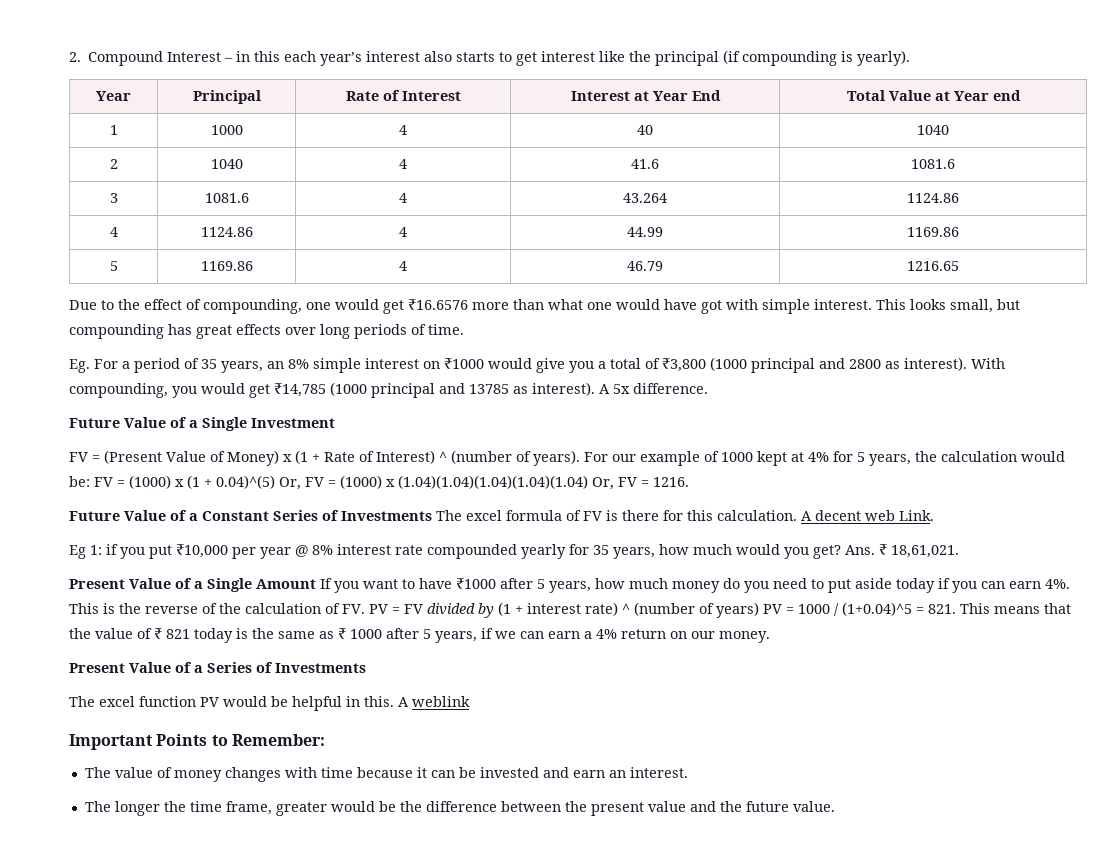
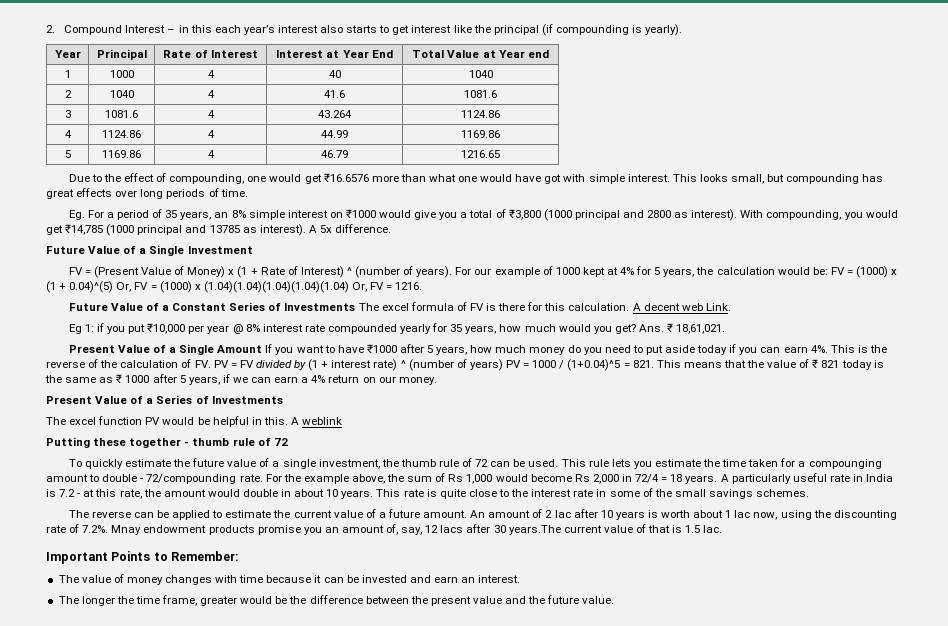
(470, 701) none -> [46,437,288,448] [68,458,882,469] [46,473,894,484] [46,488,810,499] [68,509,897,520] [46,524,723,535] // Putting these together - thumb rule of 72 // To quickly estimate the future value of a single investment, the thumb rule of 72 can be used. This rule lets you estimate the time taken for a compounging amount to double - 72/compounding rate. For the example above, the sum of Rs 1,000 would become Rs 2,000 in 72/4 = 18 years. A particularly useful rate in India is 7.2 - at this rate, the amount would double in about 10 years. This rate is quite close to the interest rate in some of the small savings schemes. // The reverse can be applied to estimate the current value of a future amount. An amount of 2 lac after 10 years is worth about 1 lac now, using the discounting rate of 7.2%. Mnay endowment products promise you an amount of, say, 12 lacs after 30 years.The current value of that is 1.5 lac.

